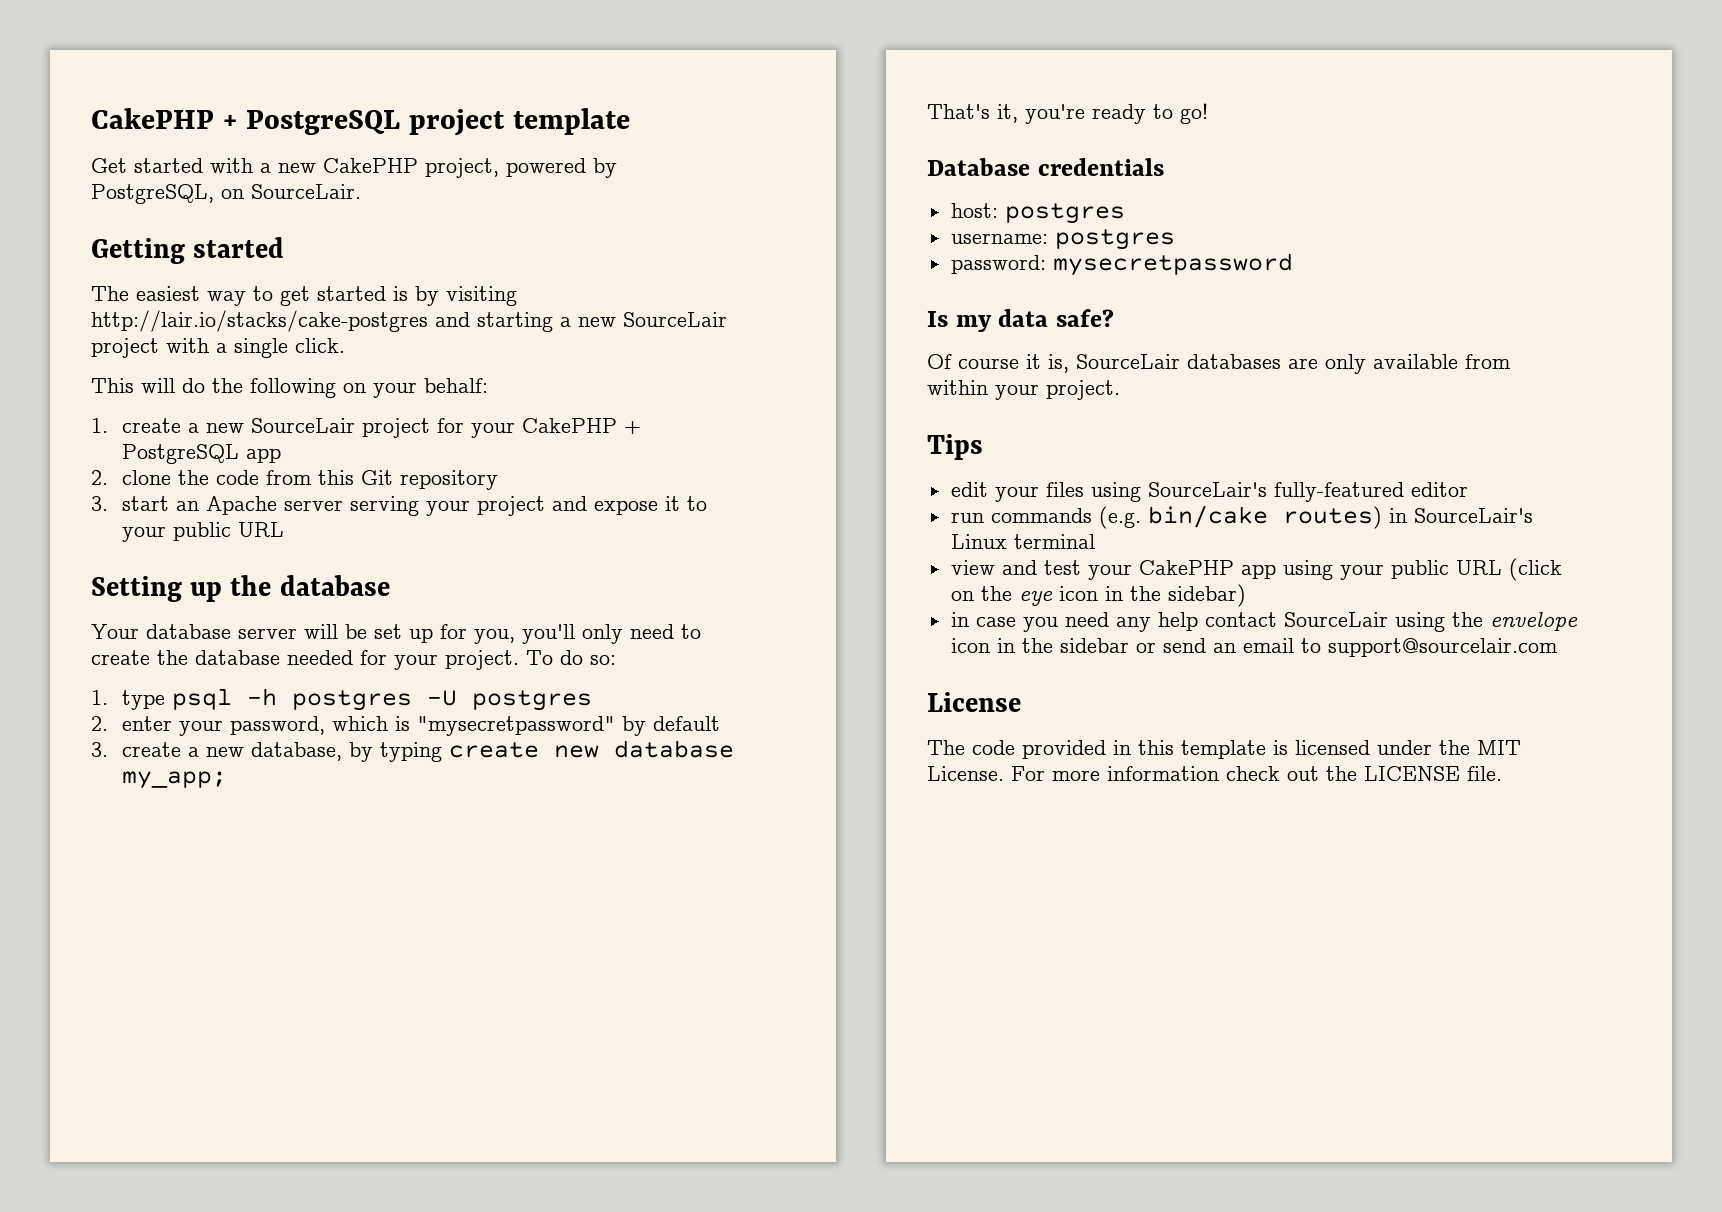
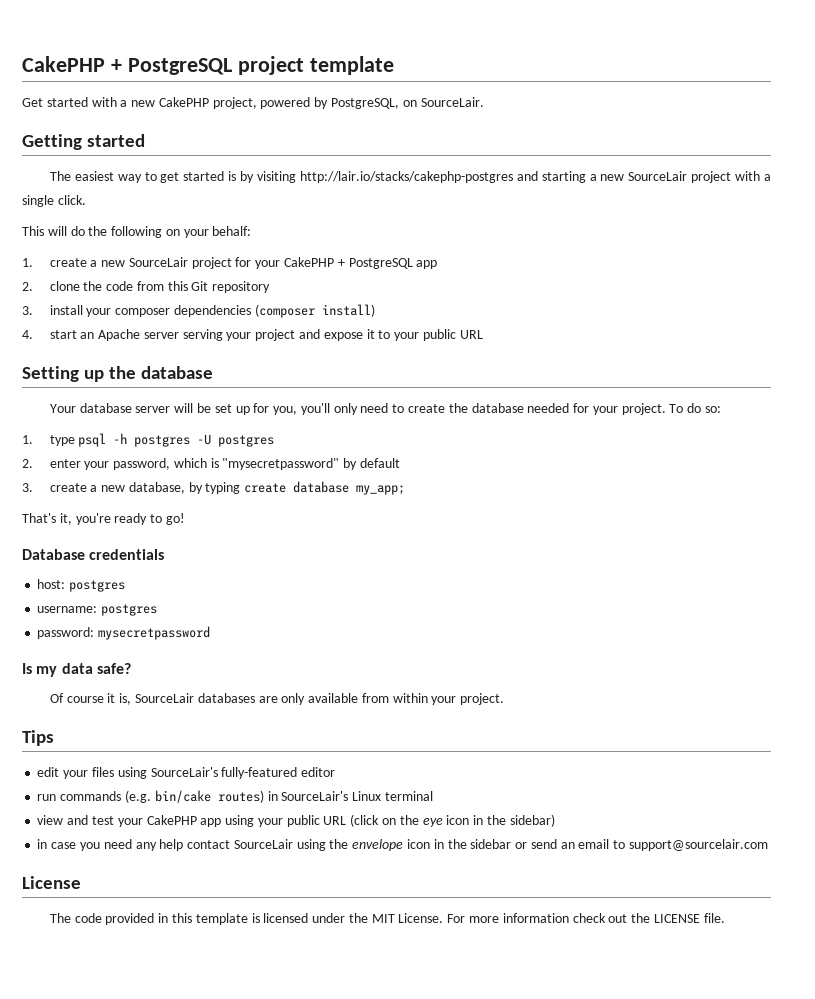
[91,310,428,332] http://lair.io/stacks/cake-postgres -> [299,171,513,183] http://lair.io/stacks/cakephp-postgres
(108, 503) none -> [49,304,375,318] [22,330,33,339] install your composer dependencies (composer install) // 4.
[554,745,600,758] new -> (287, 488) none

